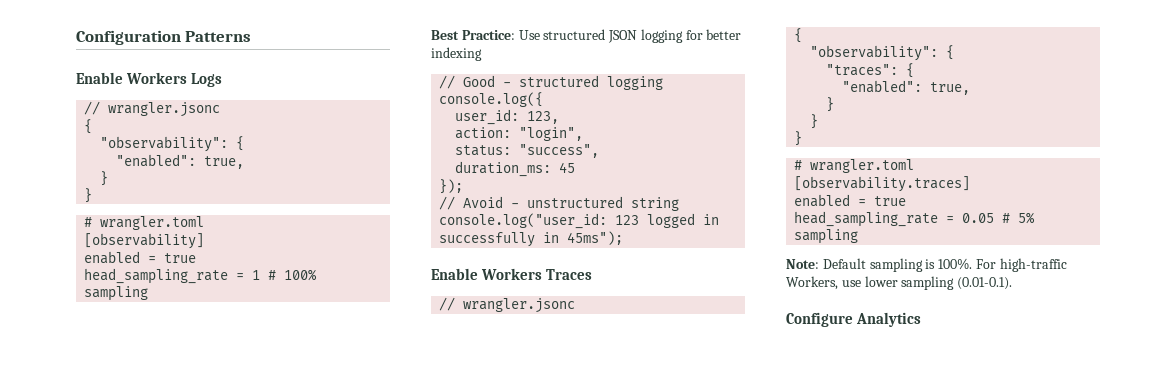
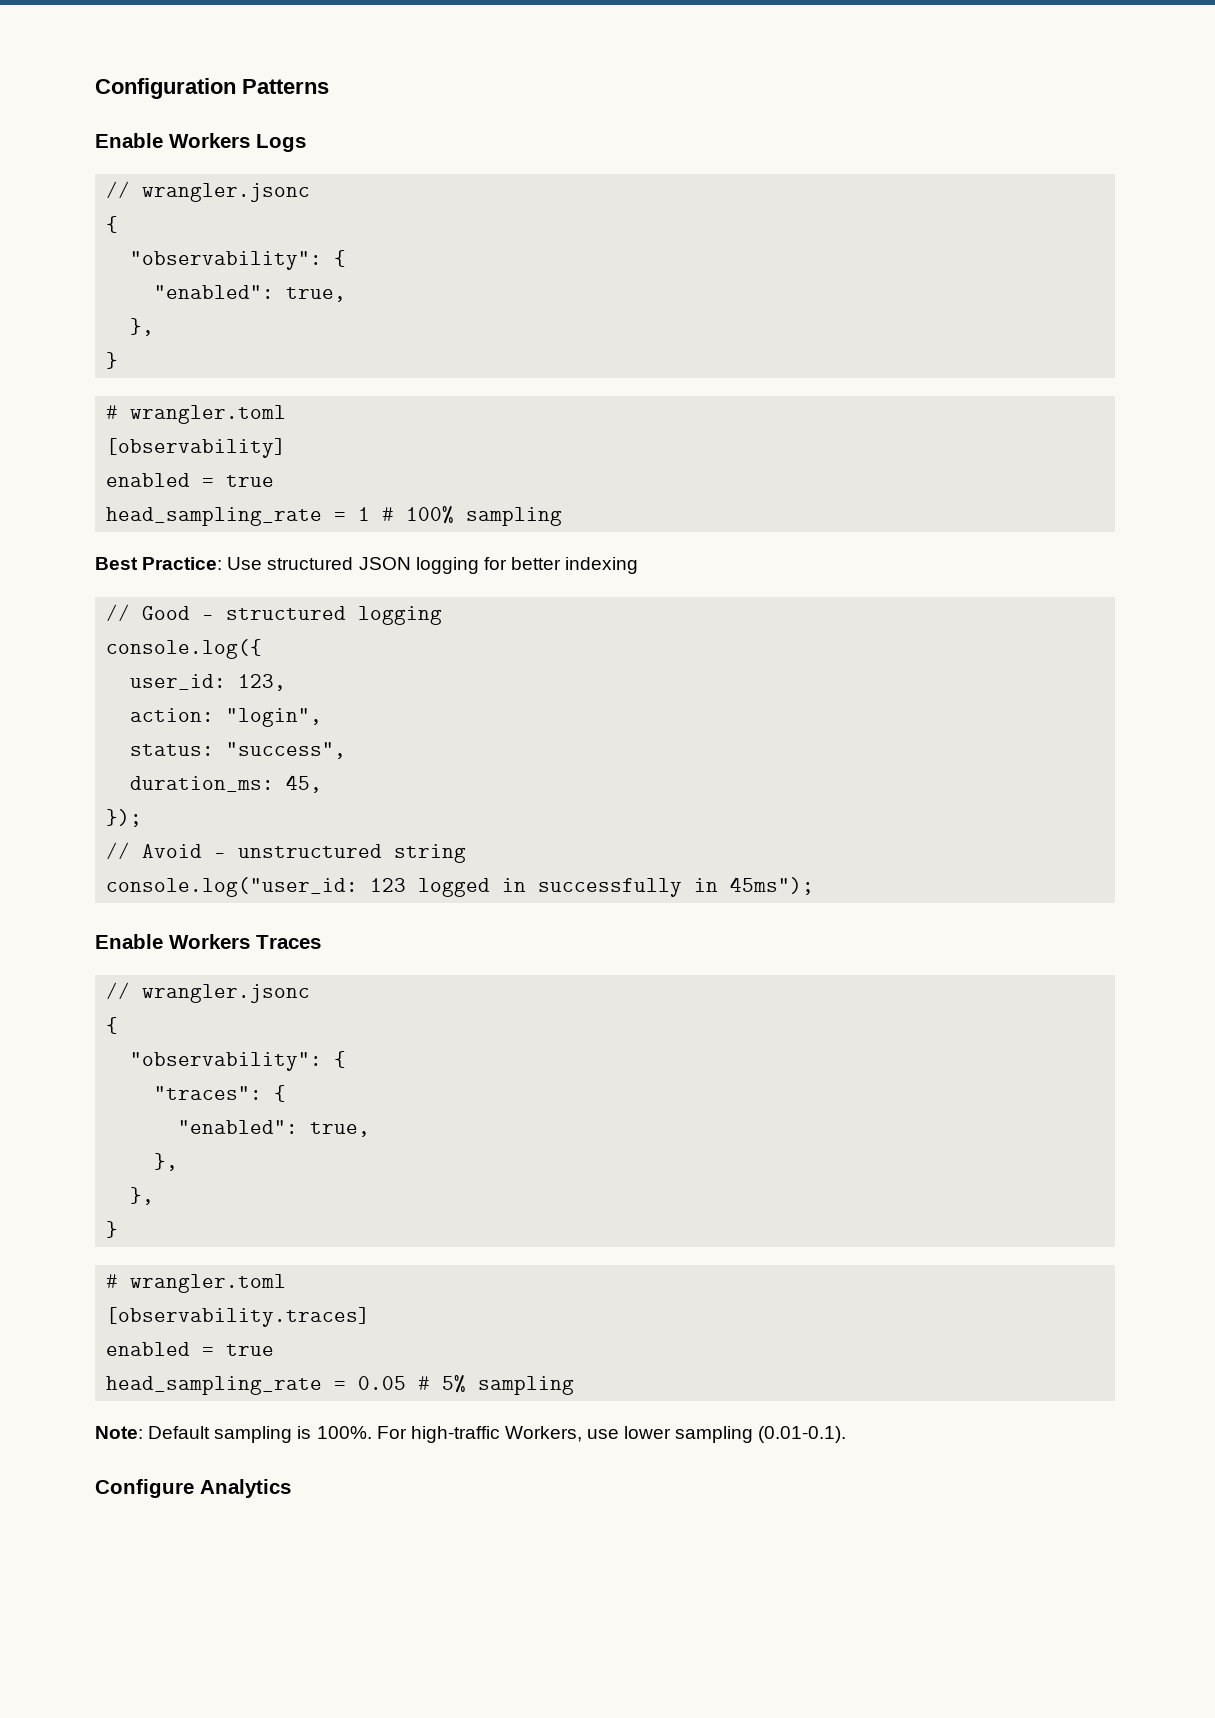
[100,171,109,186] } -> [130,318,155,336] },
[559,162,576,173] 45 -> [286,775,323,793] 45,
[826,97,835,112] [810,114,819,129] } // } -> [154,1153,179,1171] [130,1187,155,1205] }, // },

